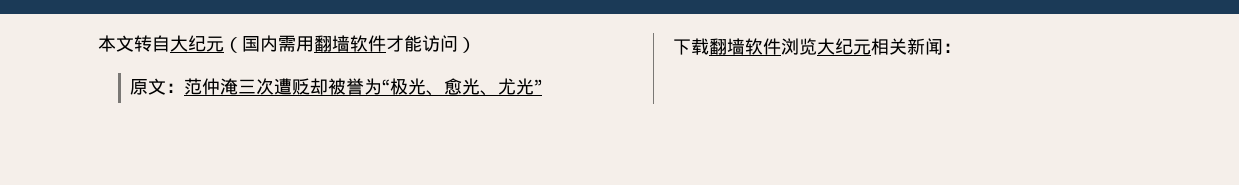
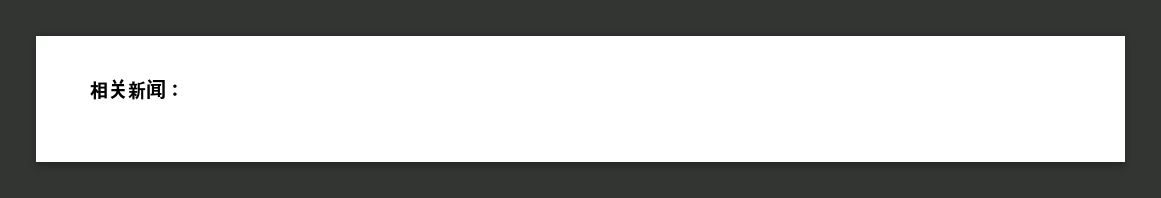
[98,35,476,53] [130,78,543,96] [673,38,871,55] 本文转自大纪元（国内需用翻墙软件才能访问） // 原文：范仲淹三次遭贬却被誉为“极光、愈光、尤光” // 下载翻墙软件浏览大纪元 -> (90, 90) none

